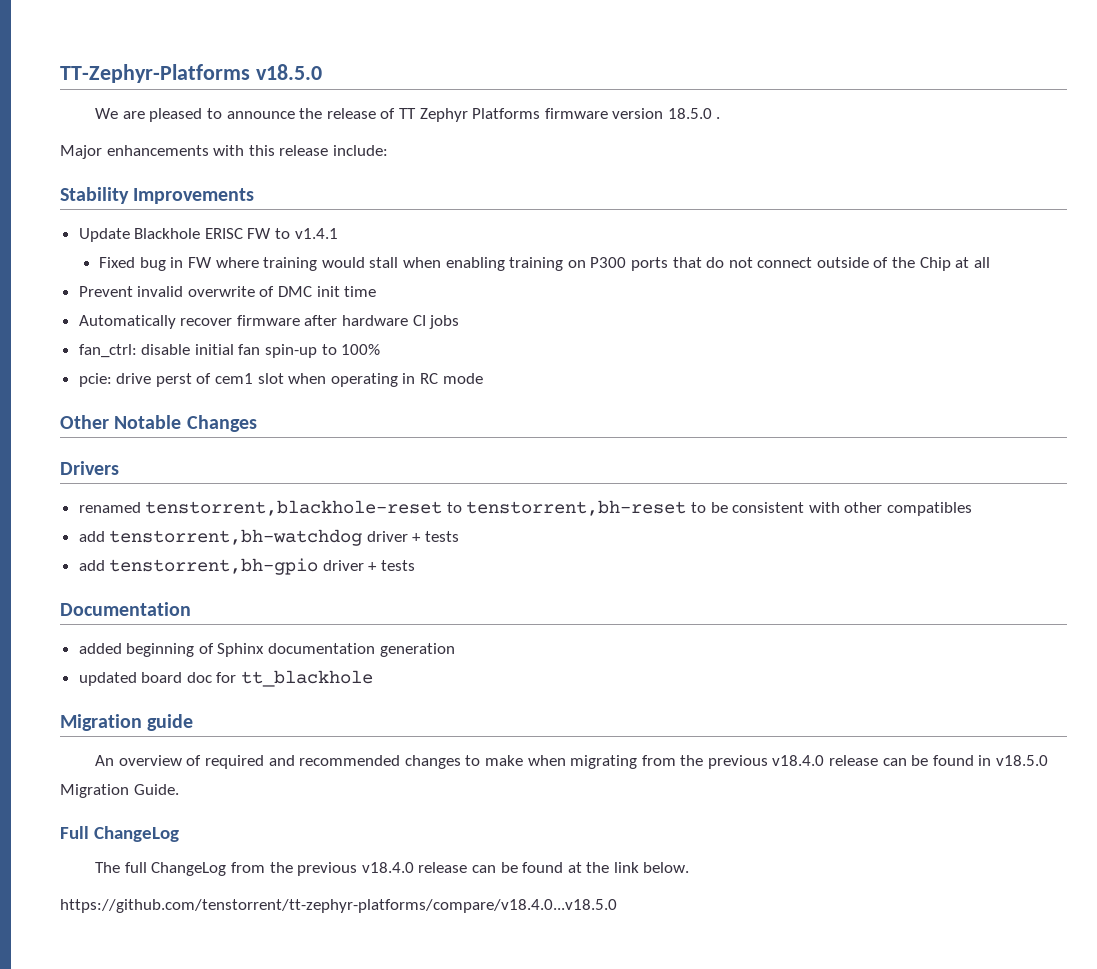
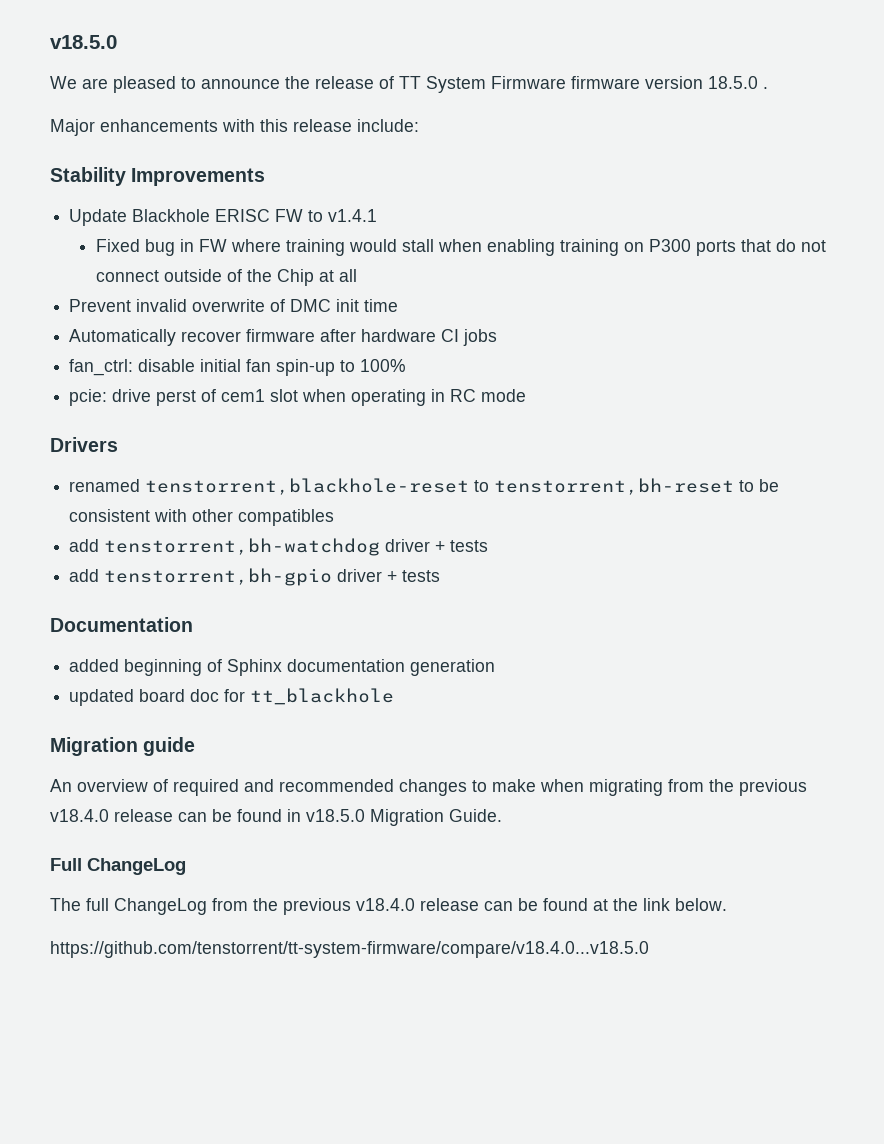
[60,64,250,83] TT-Zephyr-Platforms -> (50, 42) none
[419,108,541,122] Zephyr Platforms -> [426,76,566,93] System Firmware
[60,415,257,432] // Other Notable Changes -> (527, 395) none
[60,899,617,913] https://github.com/tenstorrent/tt-zephyr-platforms/compare/v18.4.0...v18.5.0 -> [50,941,649,958] https://github.com/tenstorrent/tt-system-firmware/compare/v18.4.0...v18.5.0

